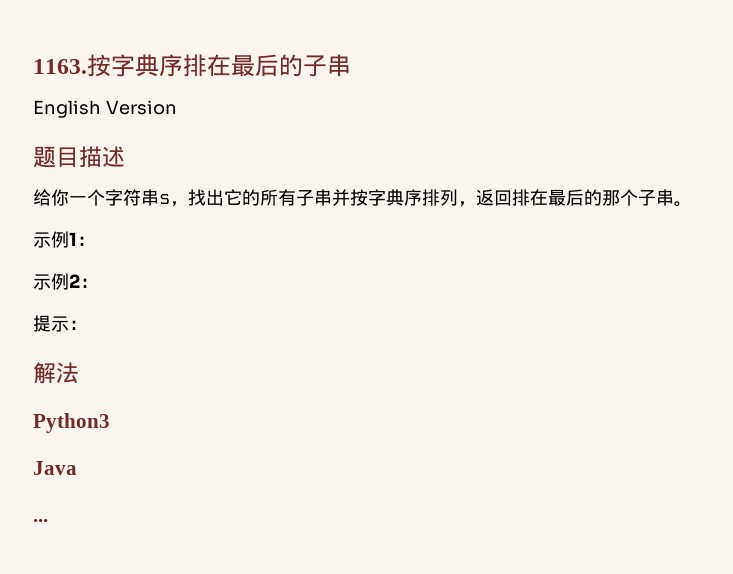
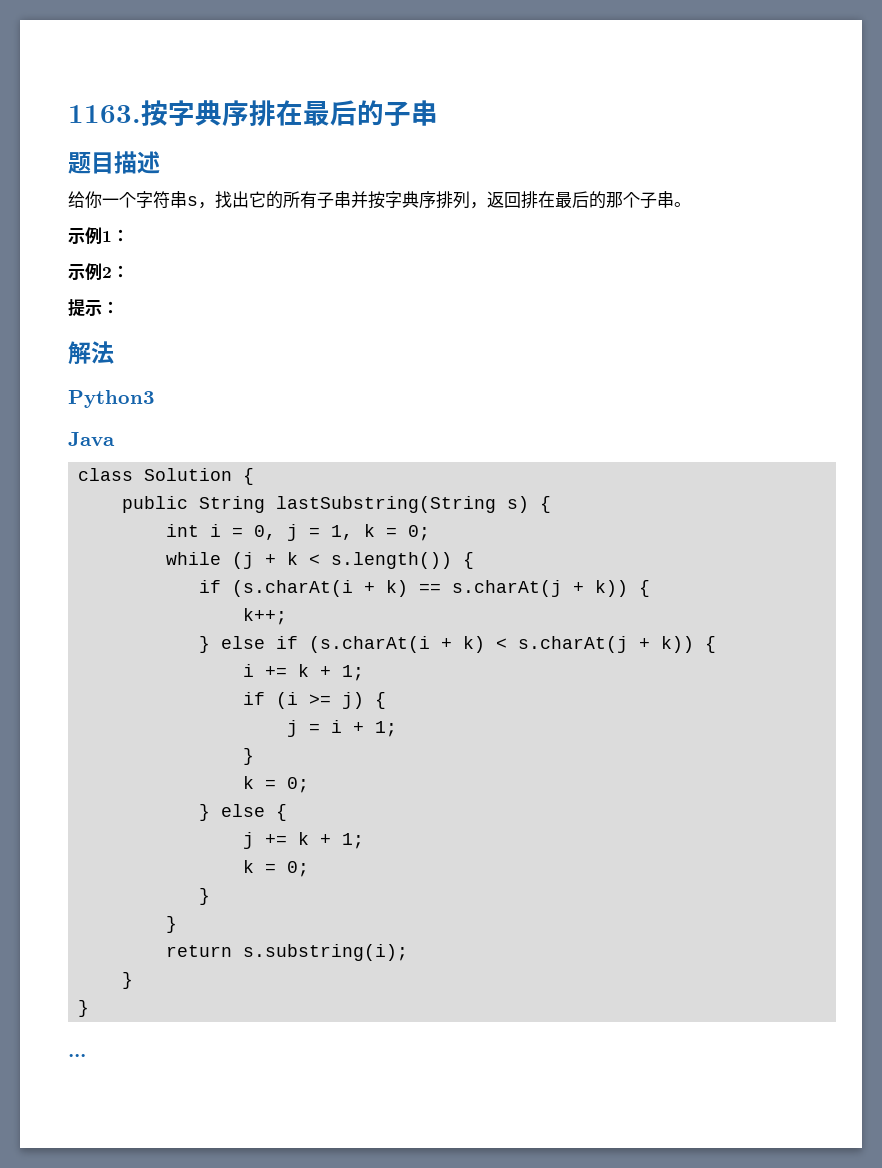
[33,100,177,118] // English Version -> (438, 113) none
(77, 468) none -> [78,468,255,485] [122,496,552,513] [166,524,431,541] [166,552,475,569] [199,580,651,597] [243,608,288,625] [199,636,717,653] [243,664,365,681] [243,692,387,709] [287,720,398,737] [243,748,255,765] [243,776,310,793] [199,804,288,821] [243,832,365,849] [243,860,310,877] [199,888,211,905] [166,916,178,933] [166,944,409,961] [122,972,134,989] [78,1000,90,1017] // class Solution { // public String lastSubstring(String s) { // int i = 0, j = 1, k = 0; // while (j + k < s.length()) { // if (s.charAt(i + k) == s.charAt(j + k)) { // k++; // } else if (s.charAt(i + k) < s.charAt(j + k)) { // i += k + 1; // if (i >= j) { // j = i + 1; // } // k = 0; // } else { // j += k + 1; // k = 0; // } // } // return s.substring(i); // } // }

